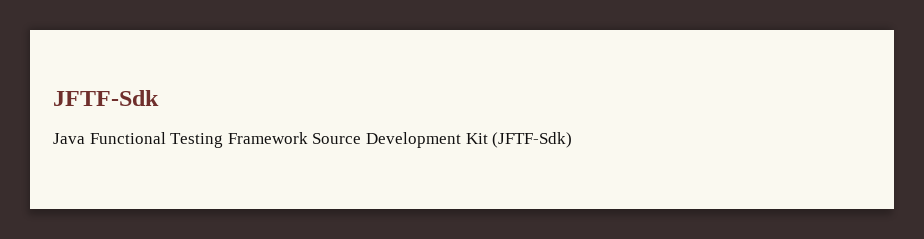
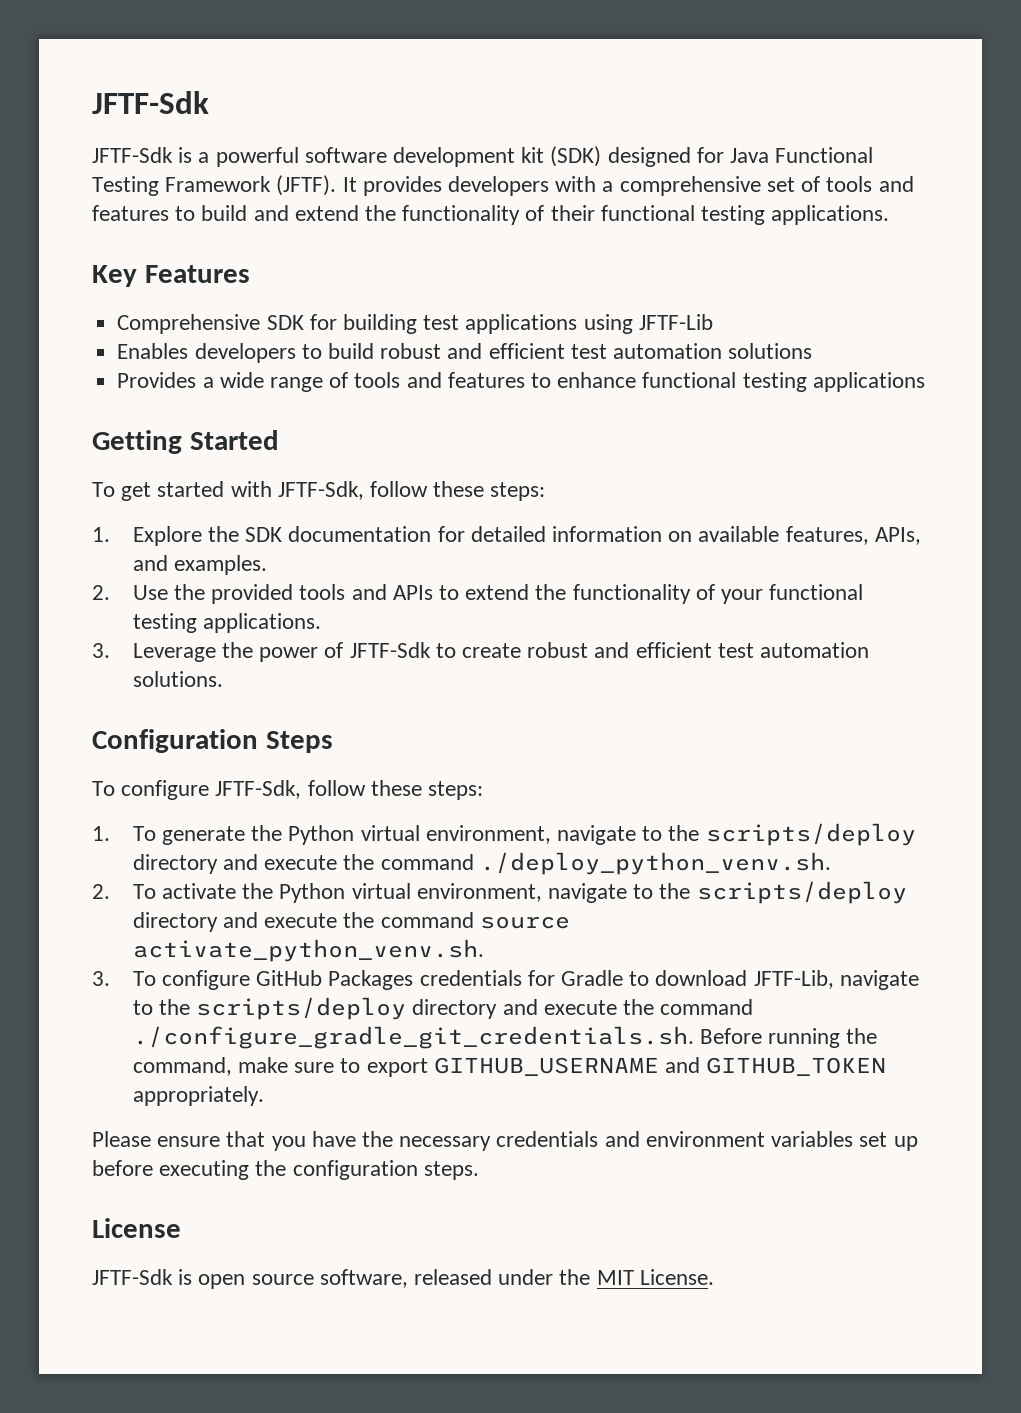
[53,132,573,148] Java Functional Testing Framework Source Development Kit (JFTF-Sdk) -> [92,146,874,167] [92,175,914,196] [92,205,890,225] [92,265,250,287] [117,314,713,334] [117,343,813,363] [117,372,925,392] [92,430,279,454] [92,481,546,501] [92,526,921,546] [132,555,267,575] [92,584,864,604] [132,613,321,633] [92,642,870,662] [132,671,223,687] [92,729,333,753] [92,780,484,800] [92,823,916,846] [132,852,831,875] [92,881,907,904] [132,912,570,932] [132,939,484,962] [92,970,919,990] [132,997,754,1020] [132,1026,878,1049] [132,1057,887,1077] [132,1086,264,1106] [92,1131,918,1151] [92,1160,479,1180] [92,1218,181,1238] [92,1269,714,1289] JFTF-Sdk is a powerful software development kit (SDK) designed for Java Functional Testing Framework (JFTF). It provides developers with a comprehensive set of tools and features to build and extend the functionality of their functional testing applications. // Key Features // Comprehensive SDK for building test applications using JFTF-Lib // Enables developers to build robust and efficient test automation solutions // Provides a wide range of tools and features to enhance functional testing applications // Getting Started // To get started with JFTF-Sdk, follow these steps: // 1. Explore the SDK documentation for detailed information on available features, APIs, and examples. // 2. Use the provided tools and APIs to extend the functionality of your functional testing applications. // 3. Leverage the power of JFTF-Sdk to create robust and efficient test automation solutions. // Configuration Steps // To configure JFTF-Sdk, follow these steps: // 1. To generate the Python virtual environment, navigate to the scripts/deploy directory and execute the command ./deploy_python_venv.sh. // 2. To activate the Python virtual environment, navigate to the scripts/deploy directory and execute the command source activate_python_venv.sh. // 3. To configure GitHub Packages credentials for Gradle to download JFTF-Lib, navigate to the scripts/deploy directory and execute the command ./configure_gradle_git_credentials.sh. Before running the command, make sure to export GITHUB_USERNAME and GITHUB_TOKEN appropriately. // Please ensure that you have the necessary credentials and environment variables set up before executing the configuration steps. // License // JFTF-Sdk is open source software, released under the MIT License.

